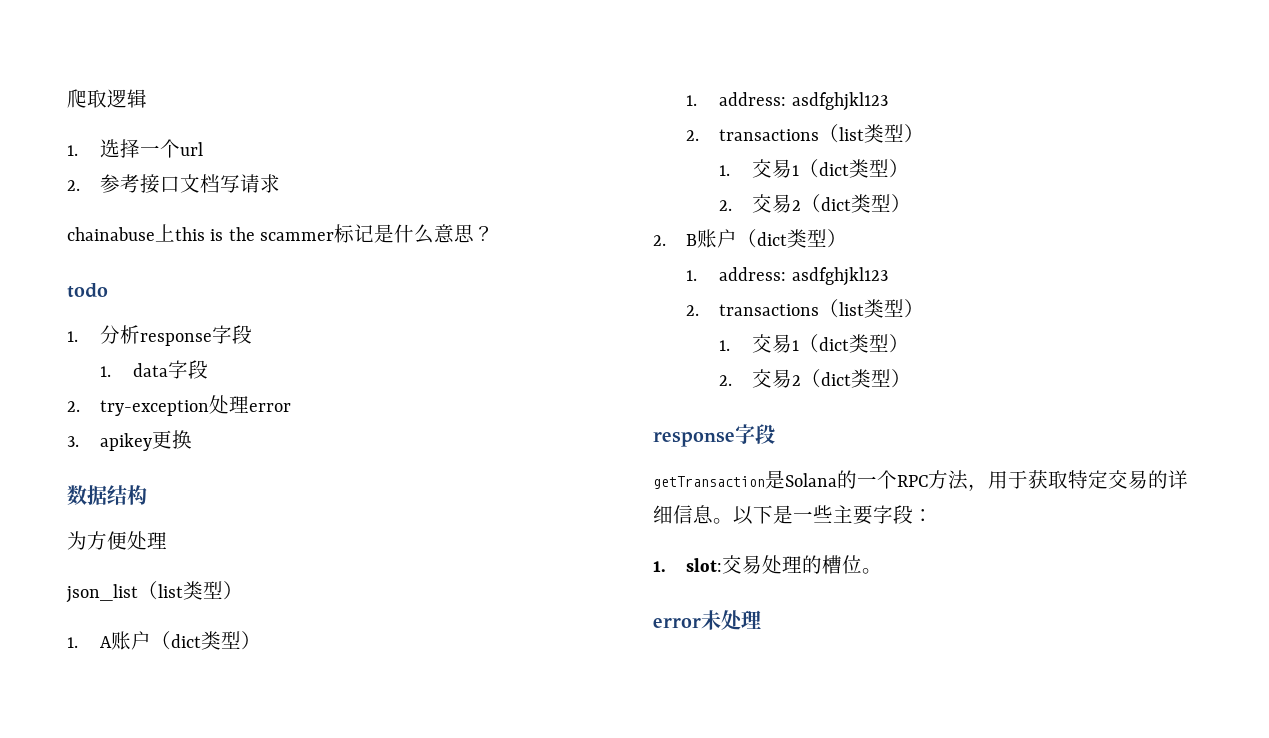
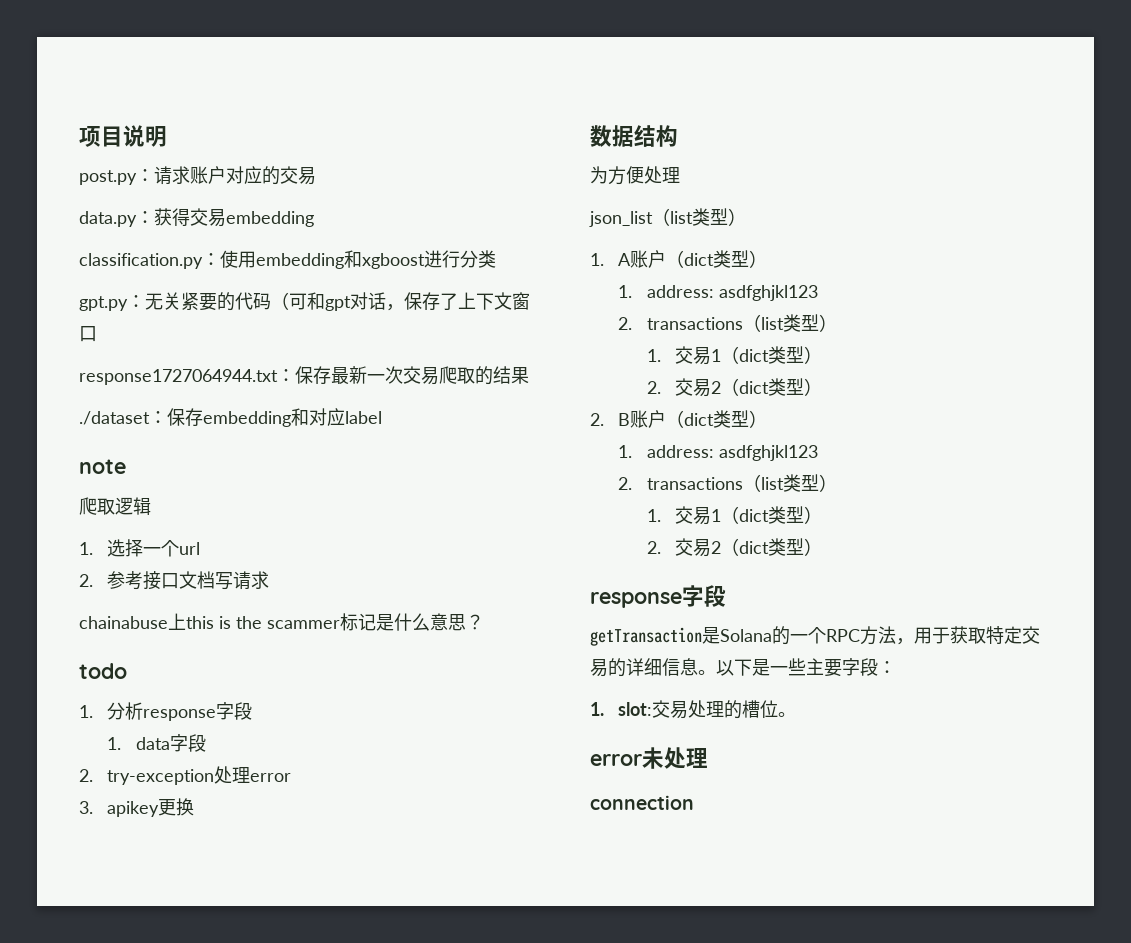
(67, 98) none -> [79,125,167,147] [79,166,316,185] [79,208,314,227] [79,250,496,269] [79,292,530,311] [79,326,97,342] [79,366,529,385] [79,408,382,427] [79,459,126,474] 项目说明 // post.py：请求账户对应的交易 // data.py：获得交易embedding // classification.py：使用embedding和xgboost进行分类 // gpt.py：无关紧要的代码（可和gpt对话，保存了上下文窗口 // response1727064944.txt：保存最新一次交易爬取的结果 // ./dataset：保存embedding和对应label // note //
(761, 619) none -> [590,795,694,810] // connection

